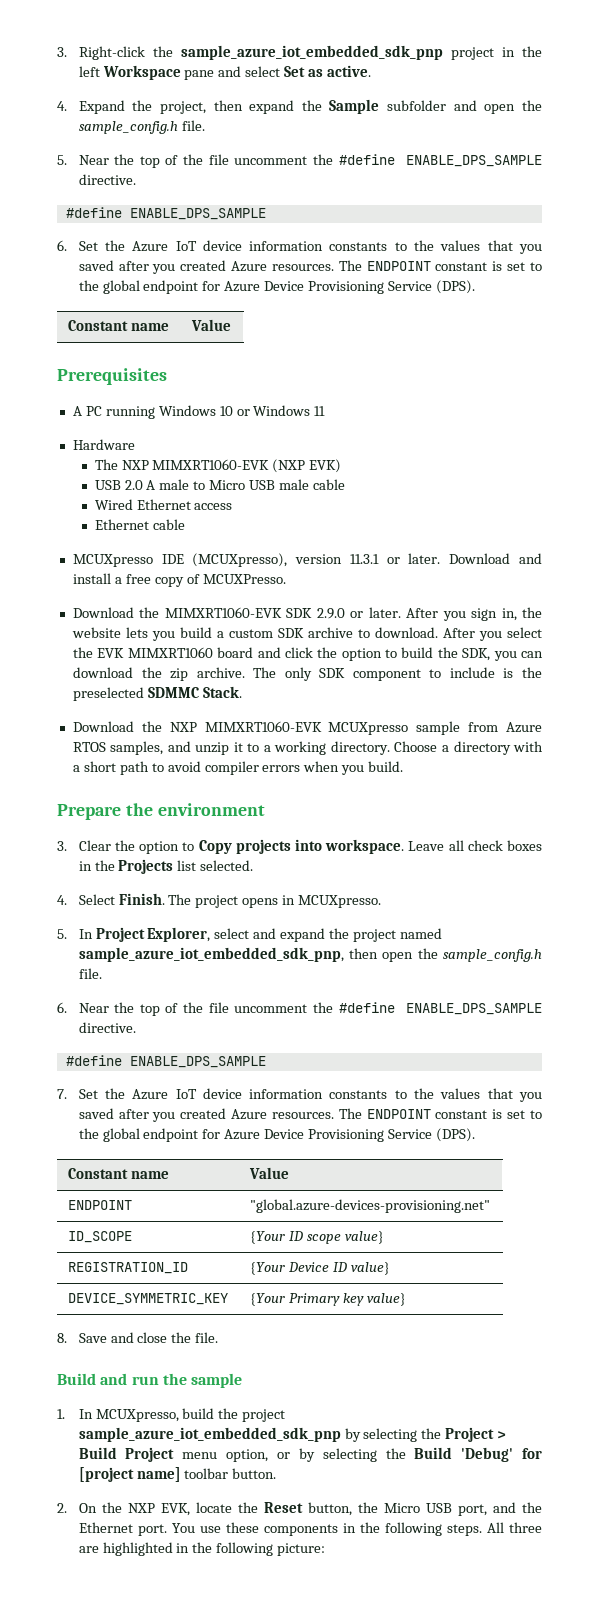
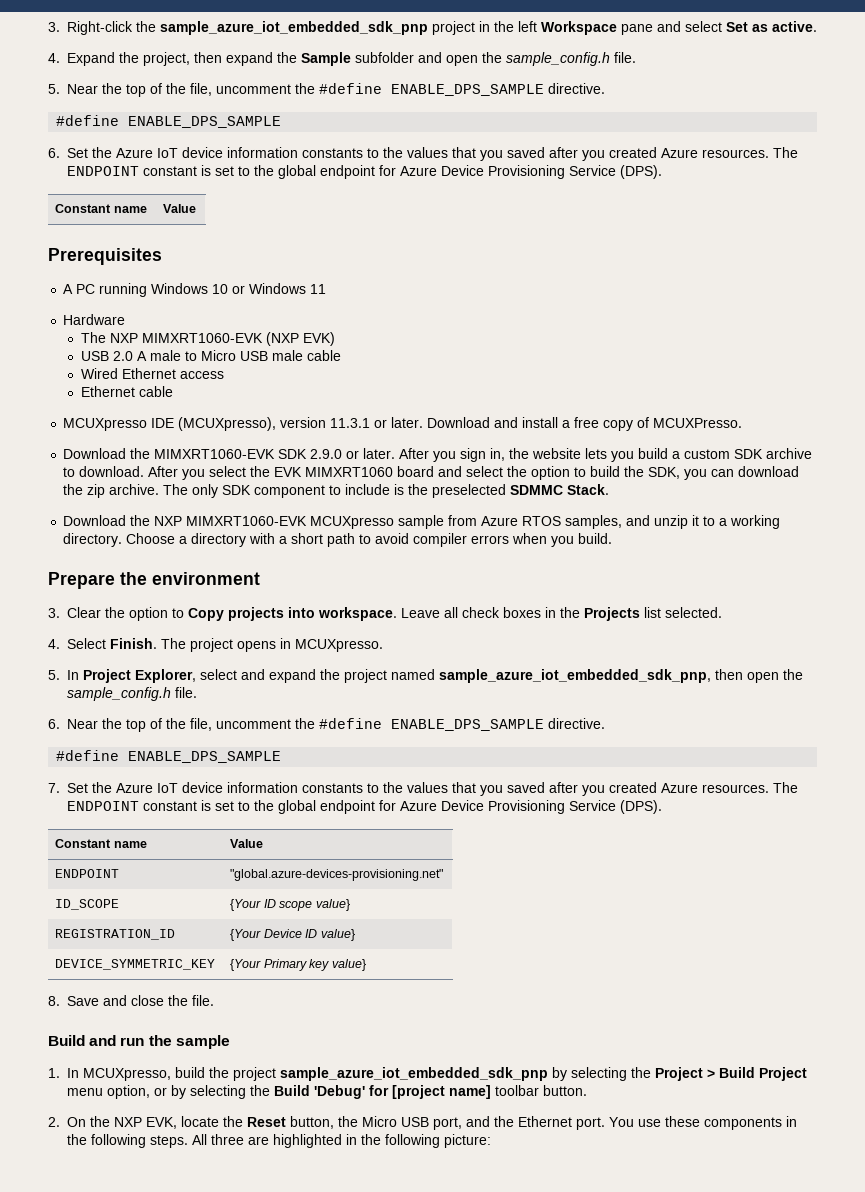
[208,154,229,165] file -> [190,83,212,96] file,
[284,647,313,658] click -> [466,466,504,477] select
[208,1002,229,1013] file -> [190,718,212,731] file,

